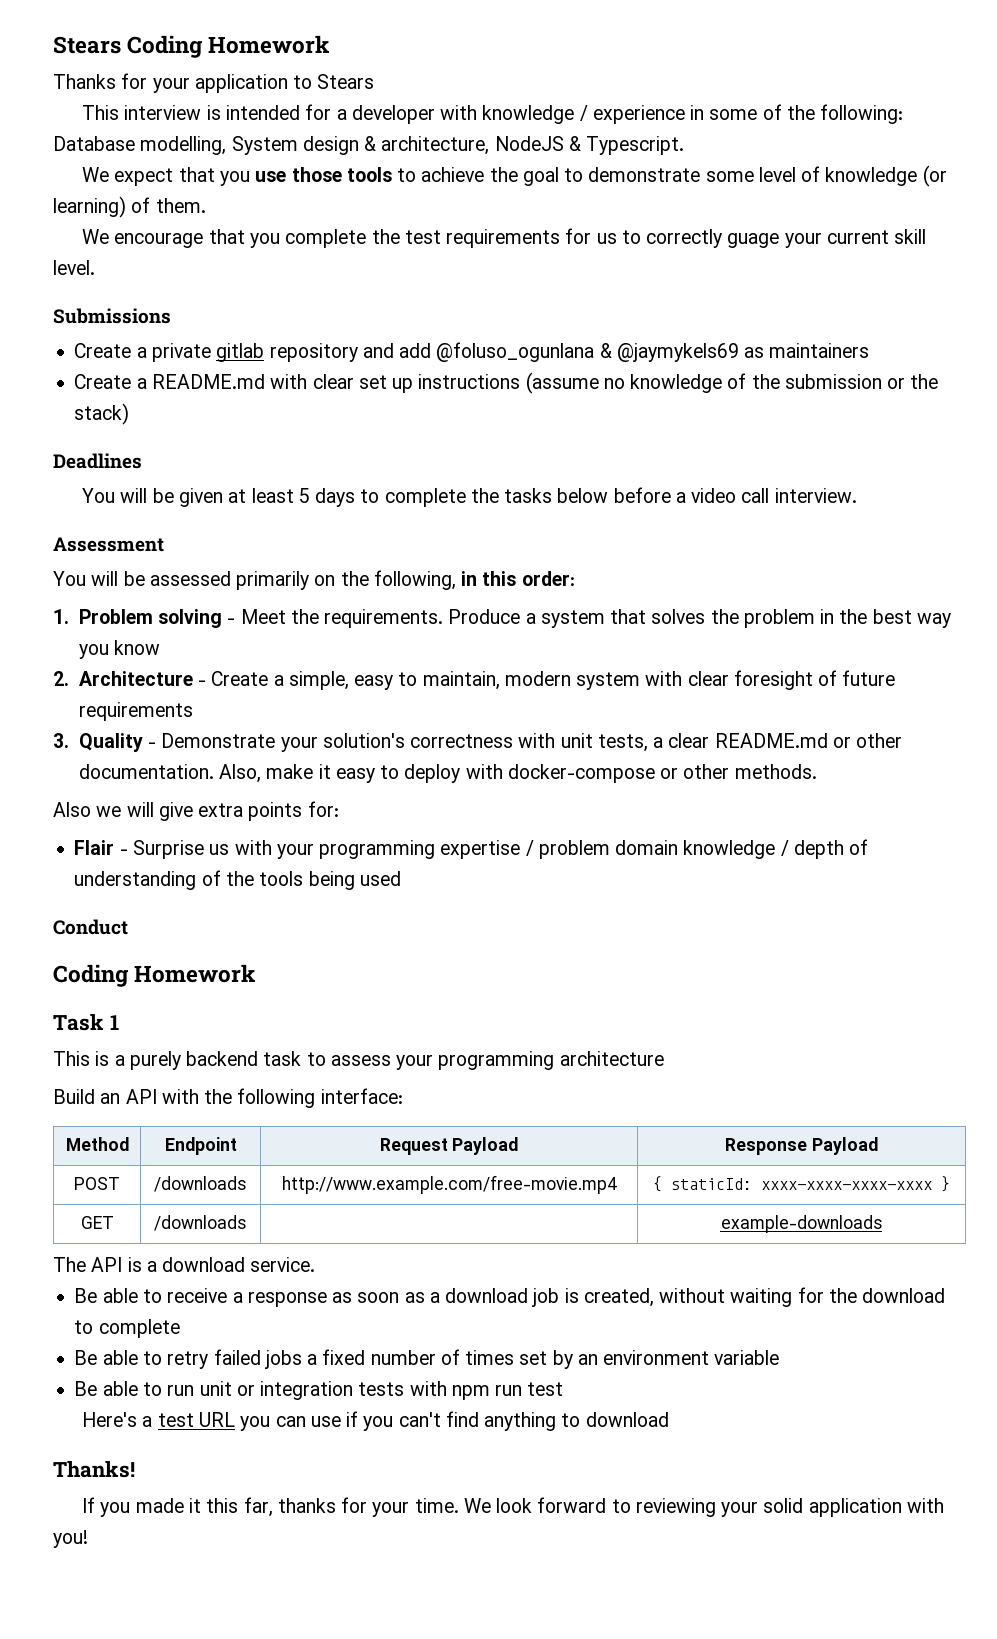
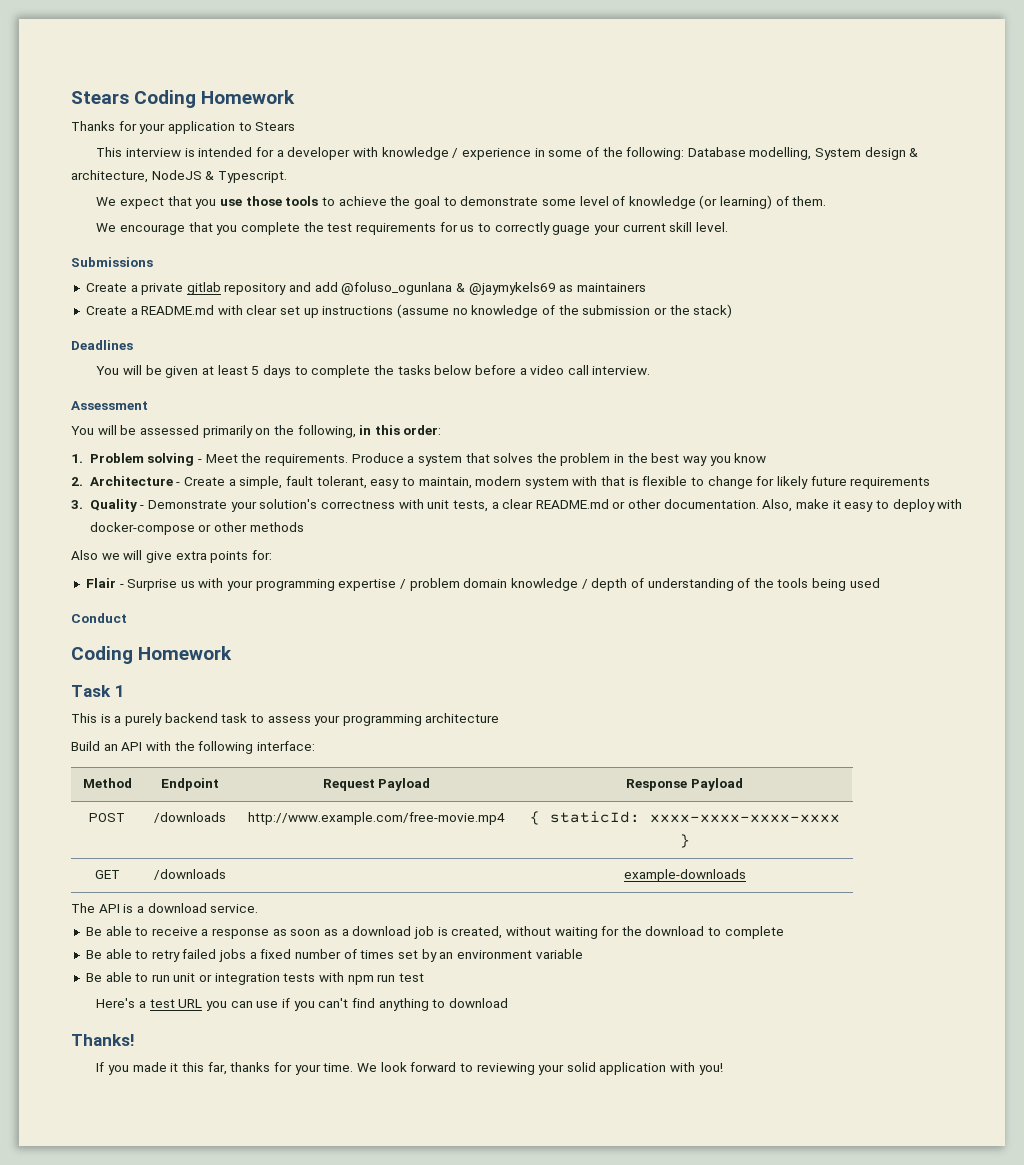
(349, 680) none -> [285,476,367,489] fault tolerant,
[687,670,838,690] clear foresight of -> [601,476,809,489] that is flexible to change for likely
[734,764,817,779] methods. -> [249,522,304,532] methods

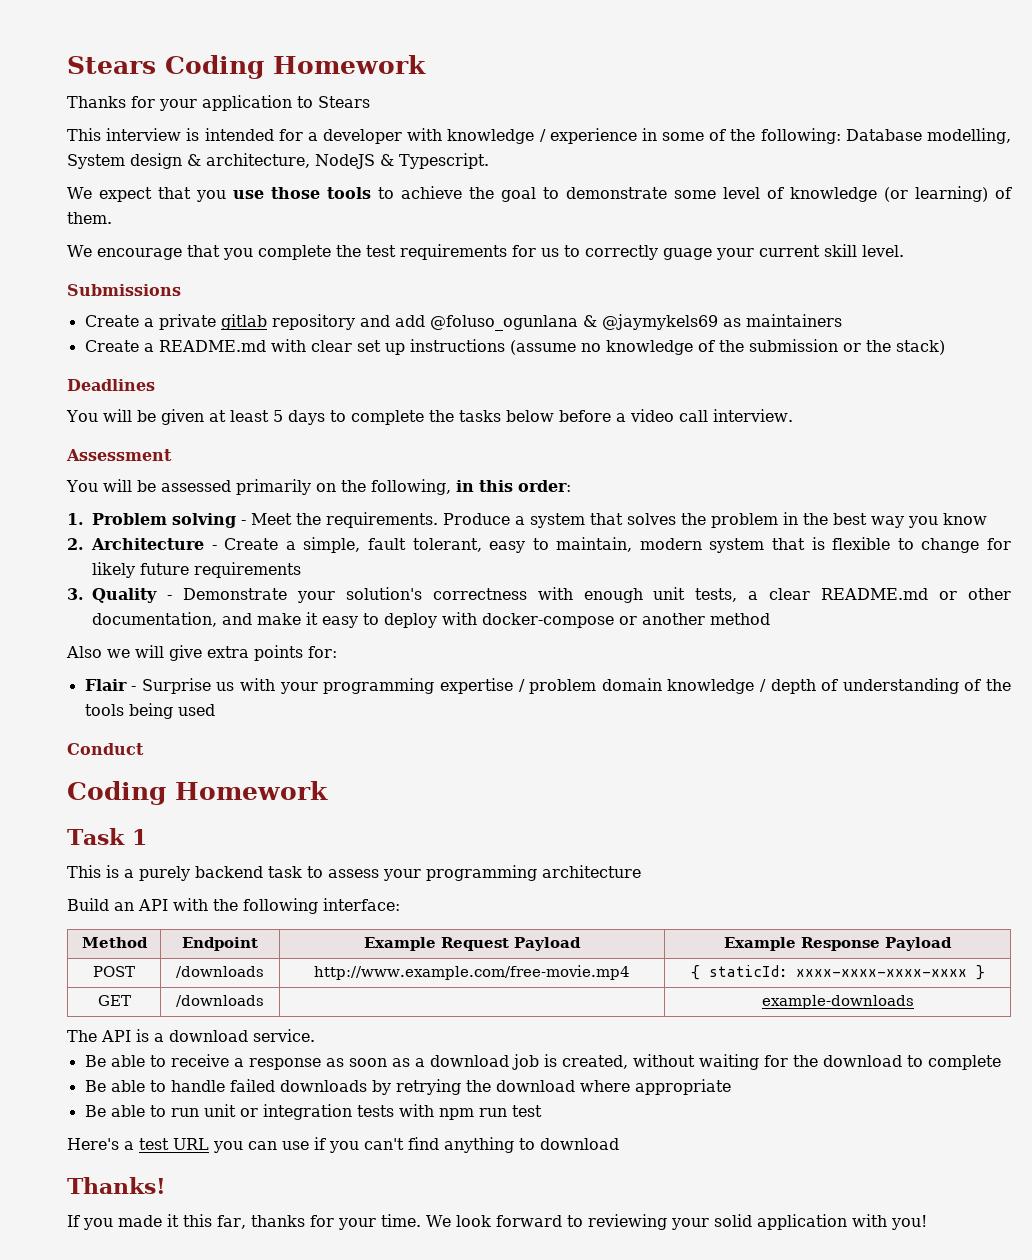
[572,476,598,486] with -> (765, 545) none
(424, 504) none -> [583,588,643,603] enough
[663,499,793,512] documentation. Also, -> [92,612,252,627] documentation, and
[214,522,304,532] other methods -> [642,613,770,625] another method
(219, 784) none -> [364,937,437,951] Example
(431, 784) none -> [724,937,796,951] Example
[151,949,583,962] retry failed jobs a fixed number of times set by an environment variable -> [170,1079,731,1095] handle failed downloads by retrying the download where appropriate

